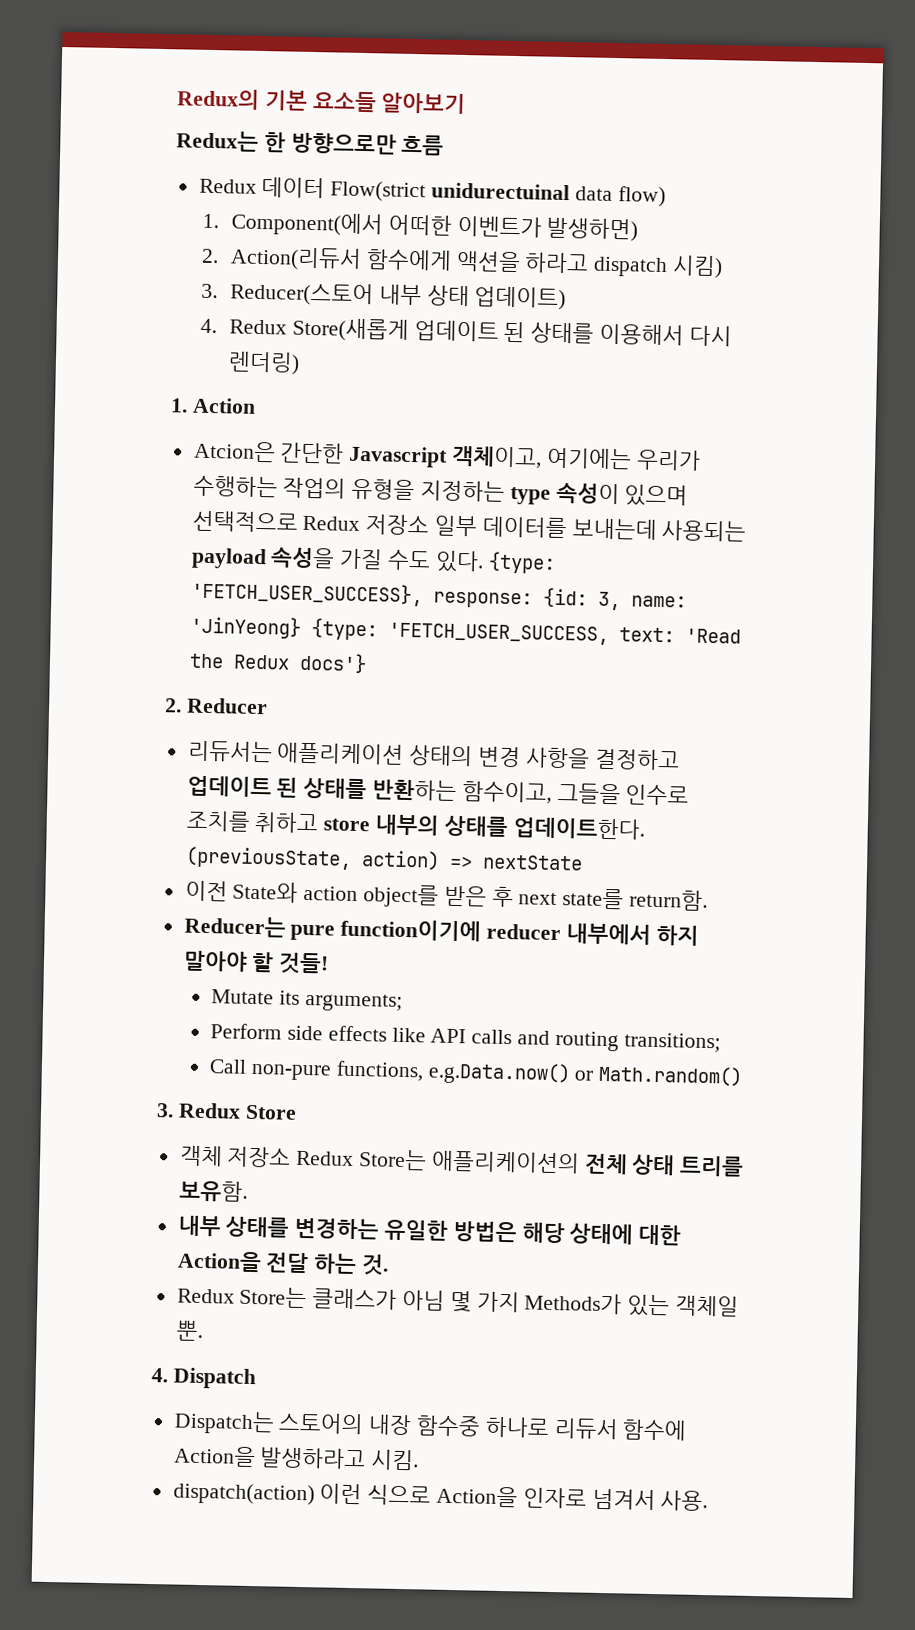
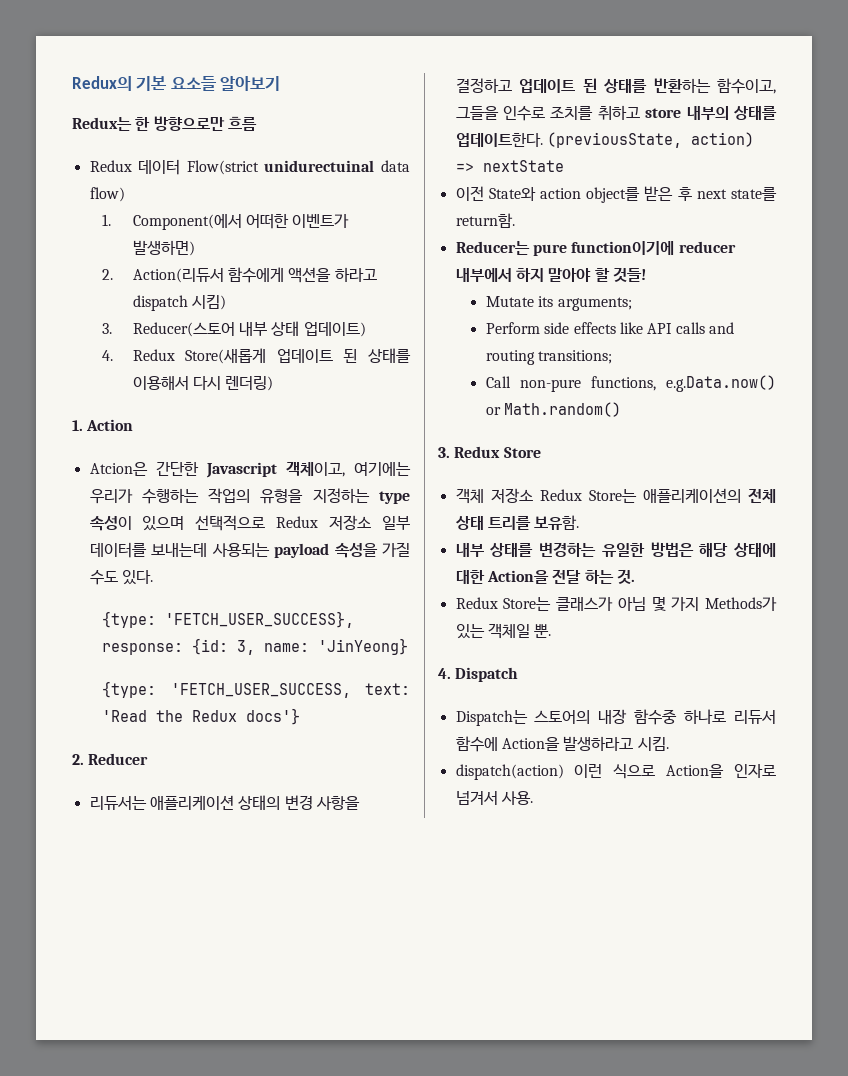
(484, 561) none -> (153, 577) //
(301, 627) none -> (409, 646) //

